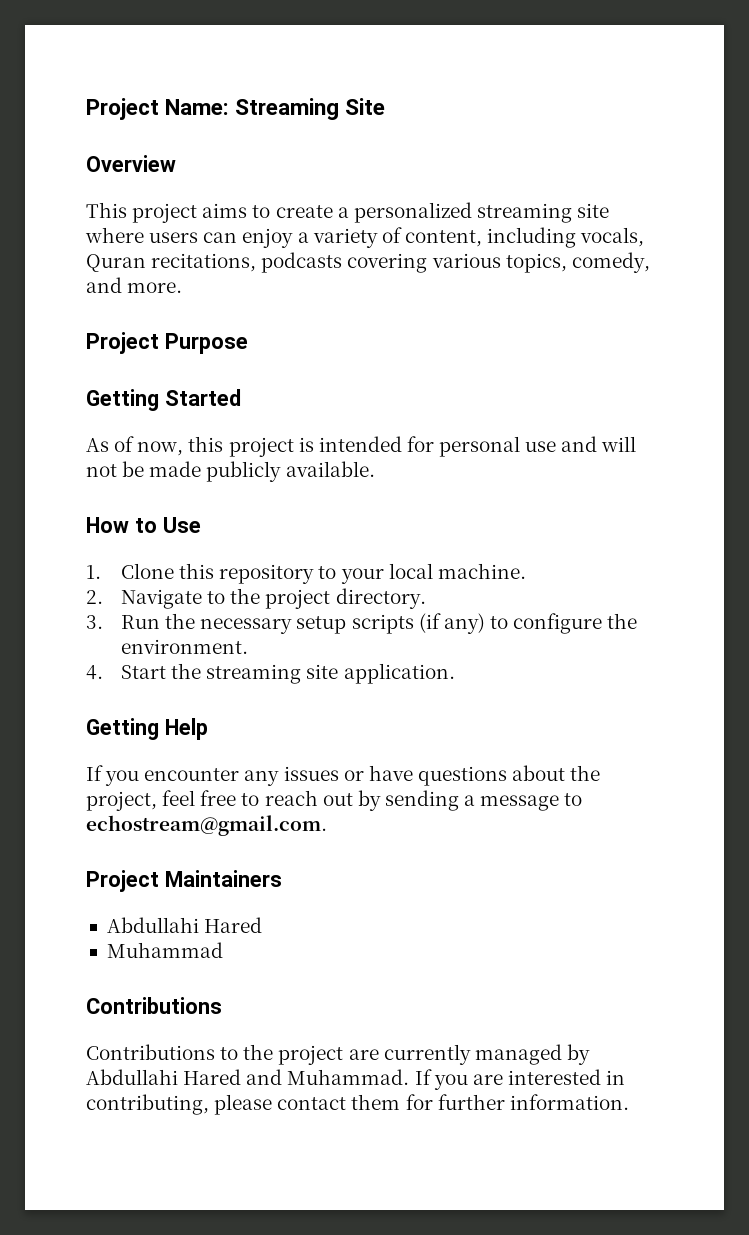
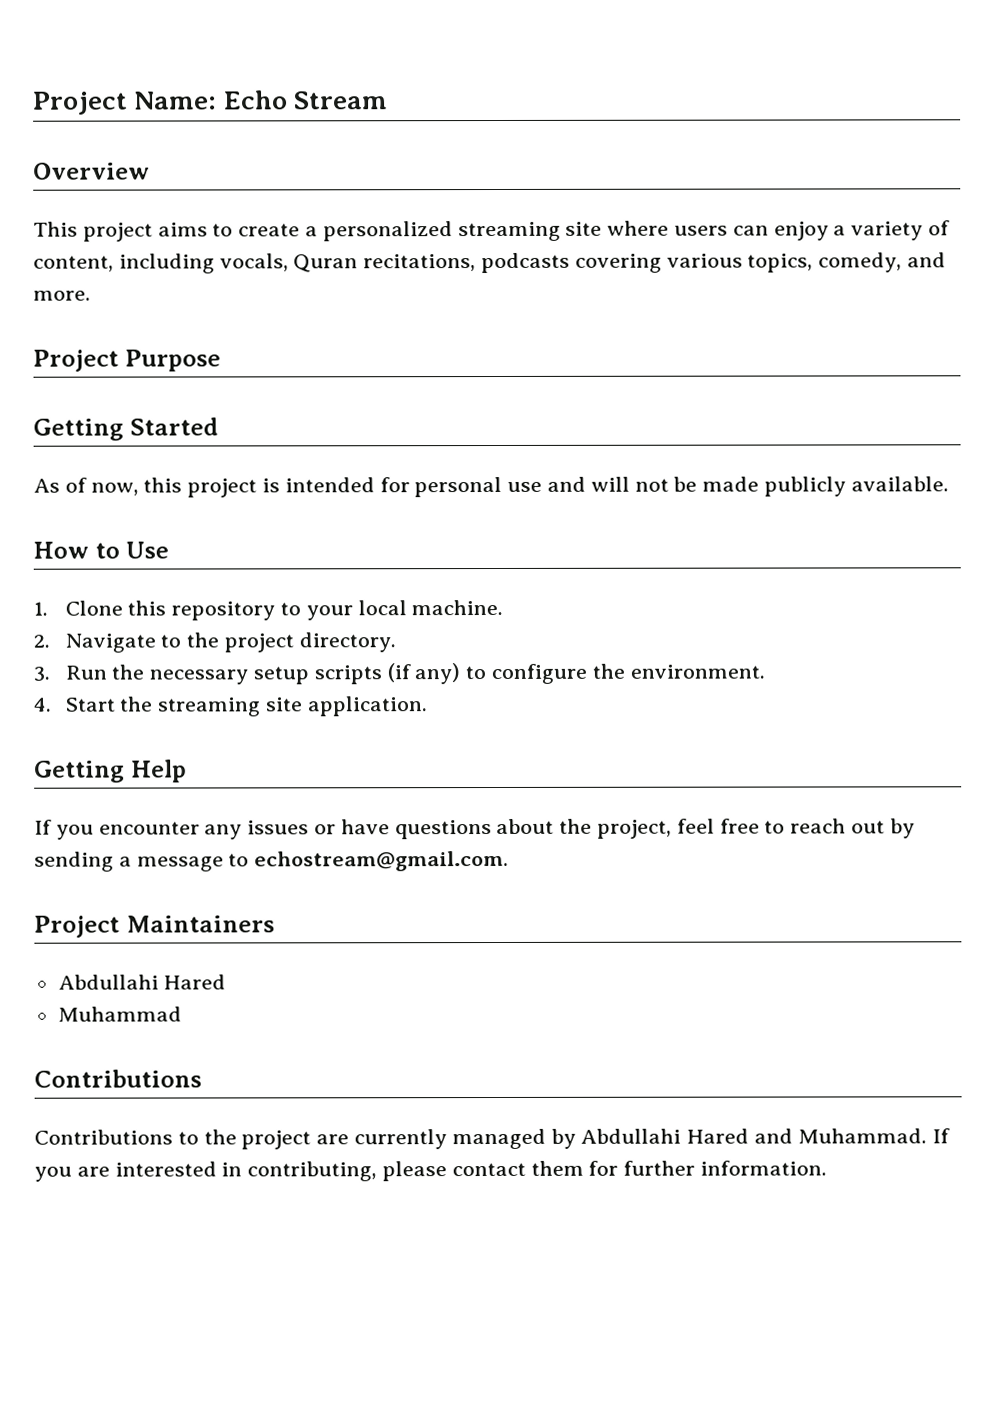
[235,98,386,120] Streaming Site -> [223,90,388,110] Echo Stream

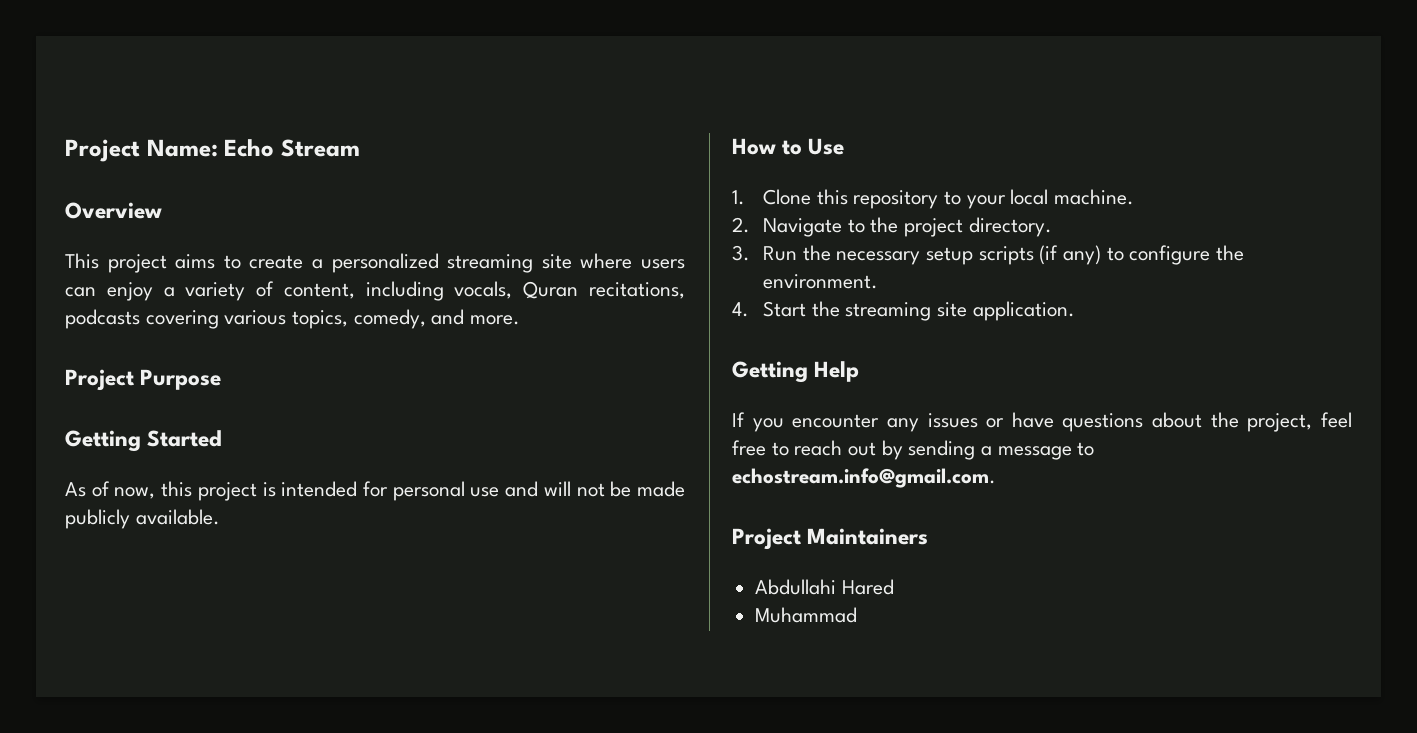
[254,850,510,872] echostream@gmail.com. -> [732,468,996,488] echostream.info@gmail.com.
[34,1069,202,1088] [34,1128,950,1150] [34,1160,828,1182] // Contributions // Contributions to the project are currently managed by Abdullahi Hared and Muhammad. If you are interested in contributing, please contact them for further information. -> (858, 615) none

